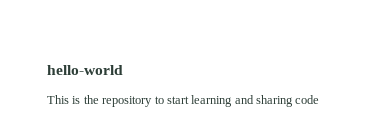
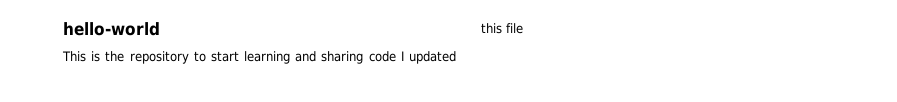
(320, 99) none -> [400,51,456,64] [481,23,523,34] I updated this file

